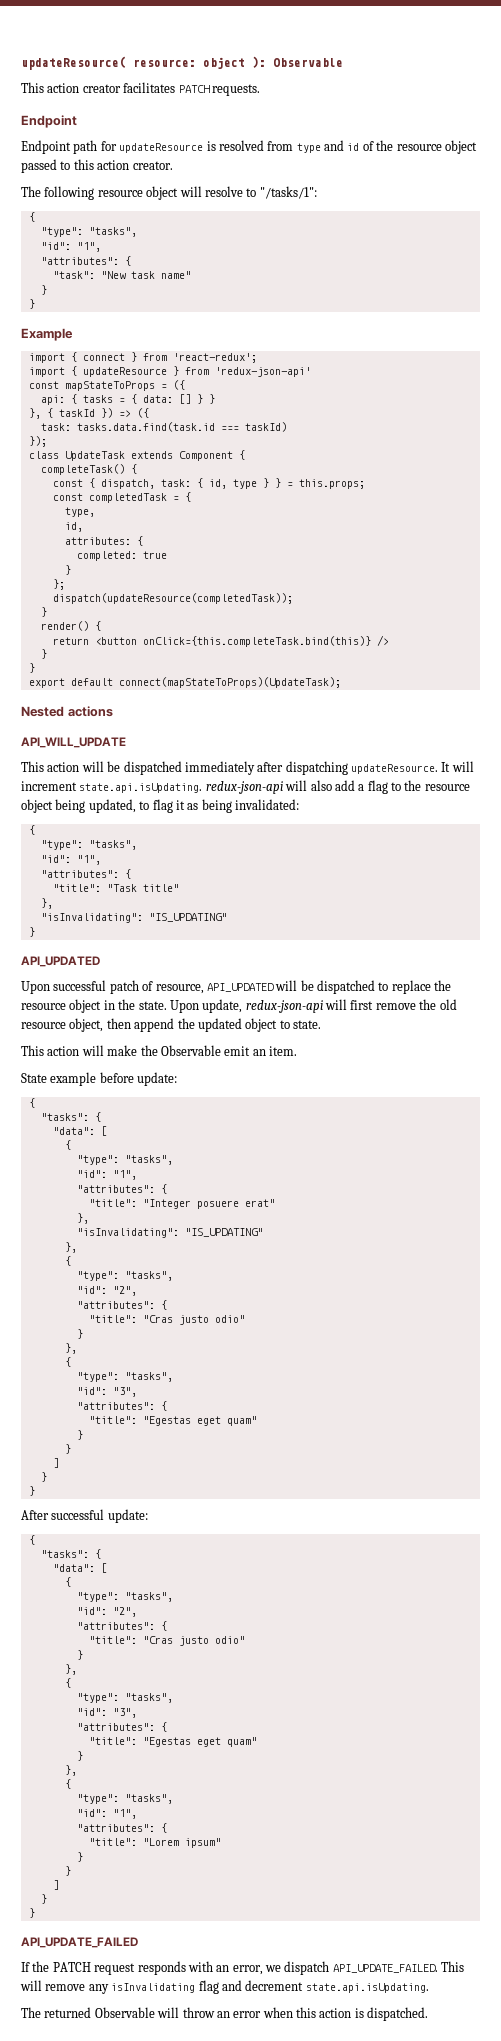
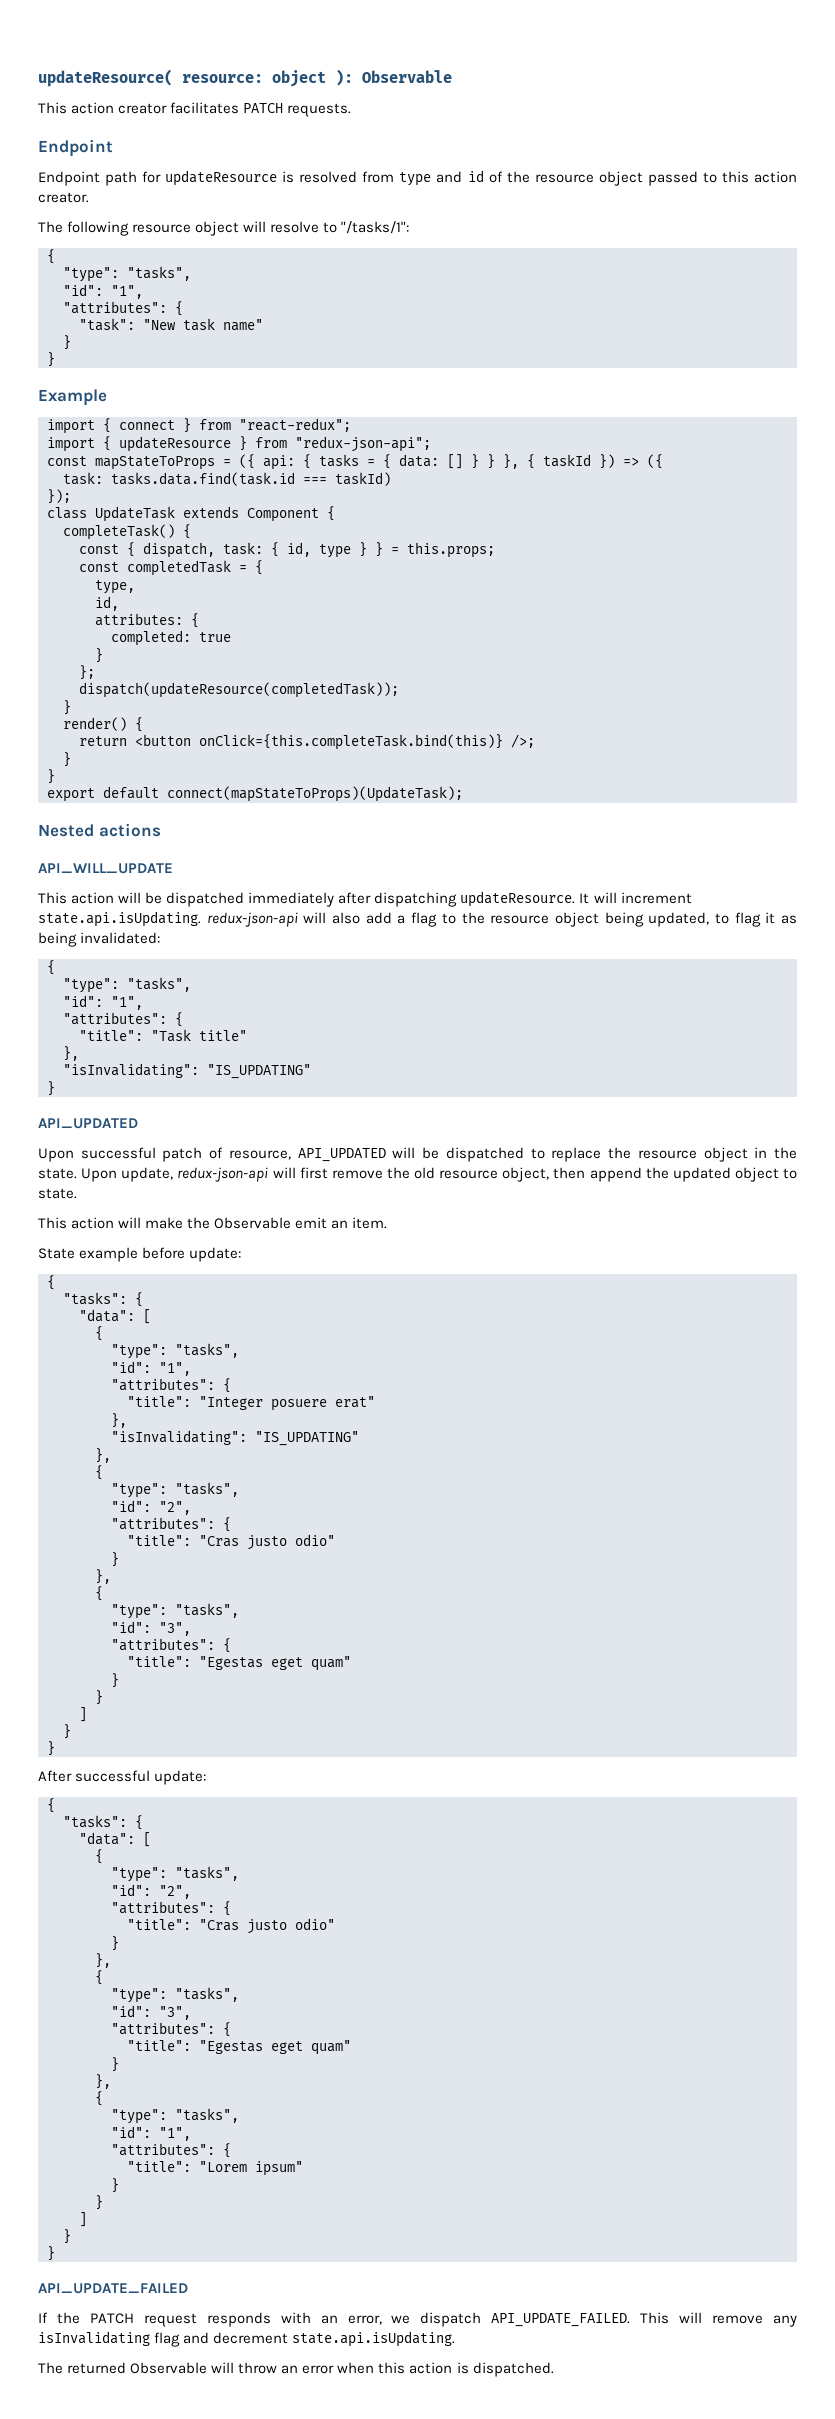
[172,353,257,363] 'react-redux'; -> [239,418,351,432] "react-redux";
[214,367,311,377] 'redux-json-api' -> [295,436,431,452] "redux-json-api";
(185, 385) // -> (255, 461) none
(215, 399) // -> (495, 461) none
[376,635,389,646] /> -> [511,734,535,748] />;

